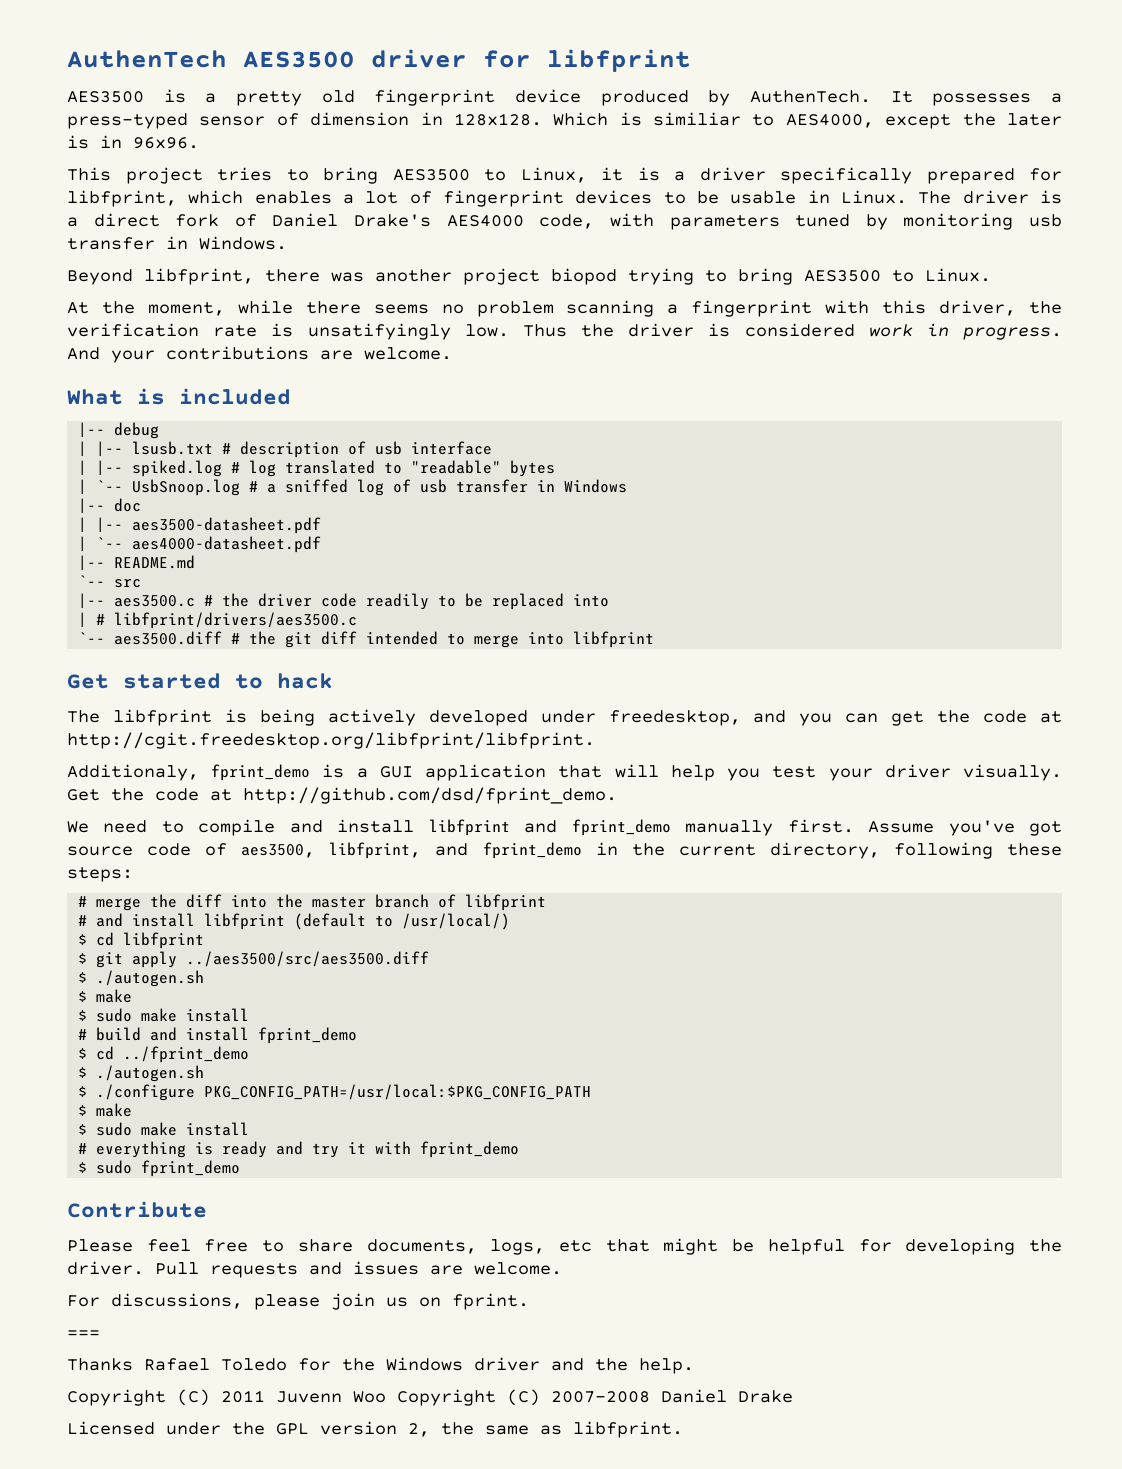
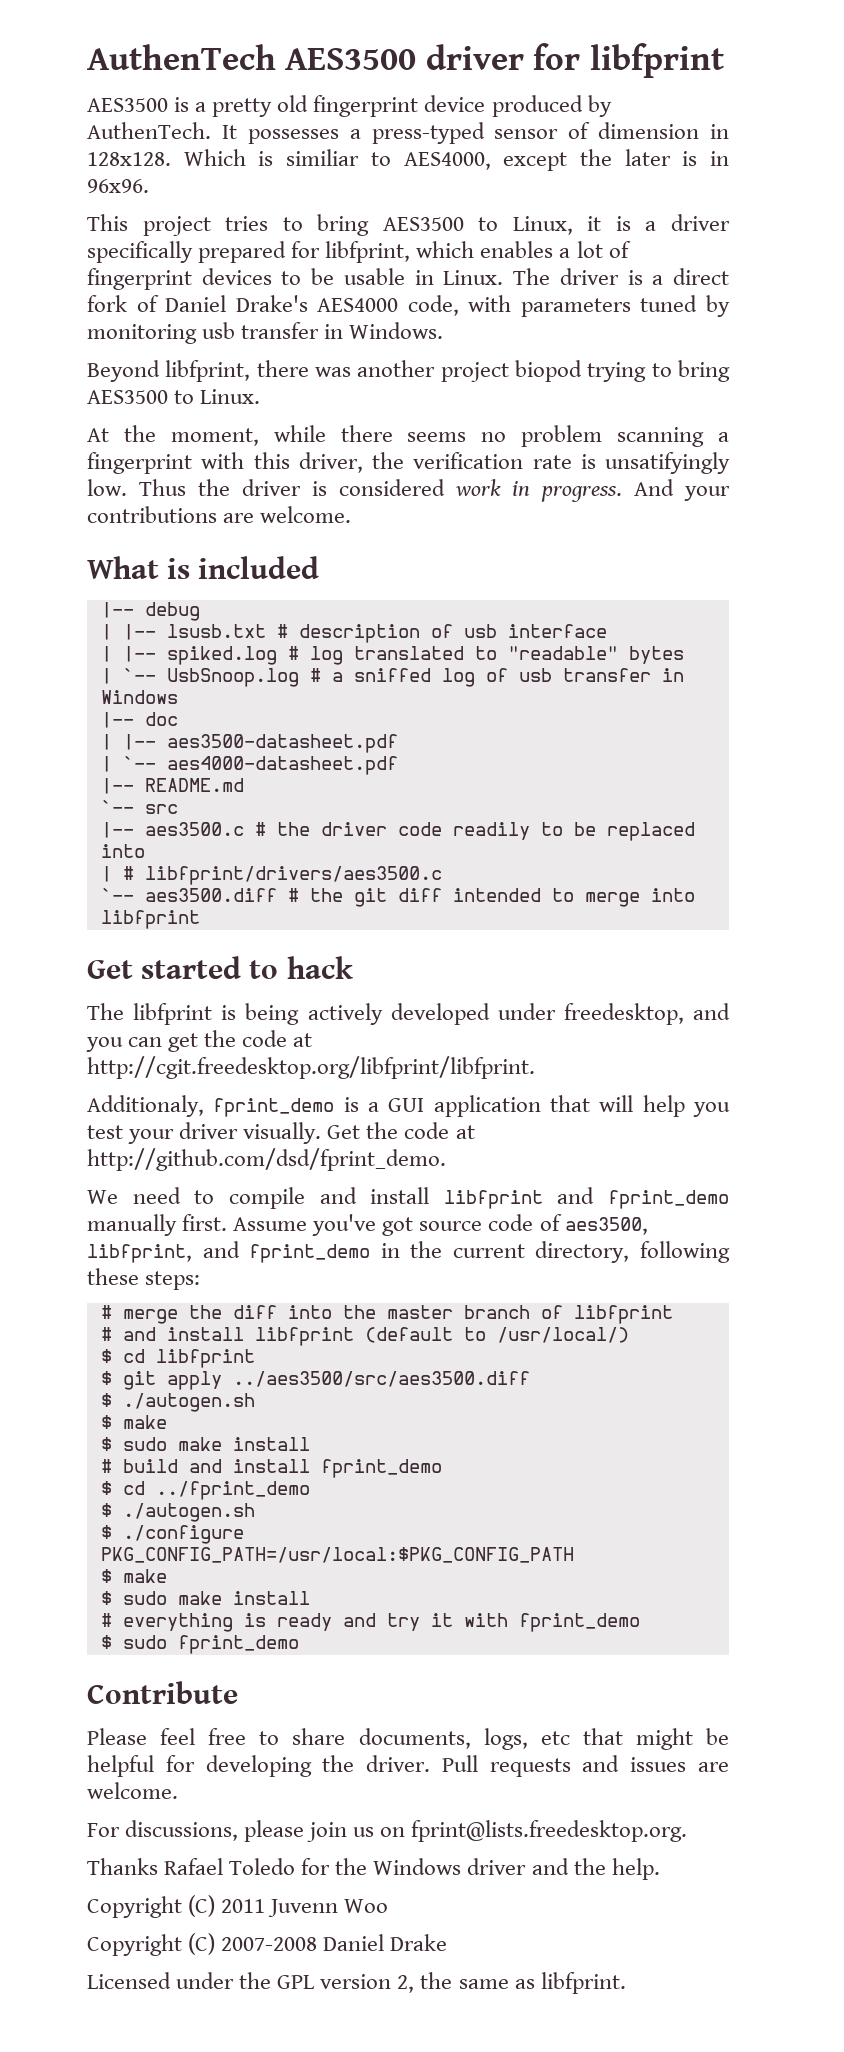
[452,1293,529,1310] [67,1330,100,1338] fprint. // === -> [411,1820,688,1842] fprint@lists.freedesktop.org.
(386, 1397) none -> (389, 1906) //

